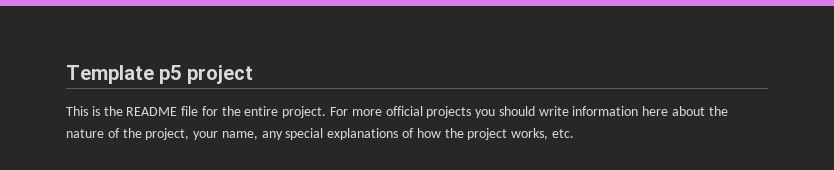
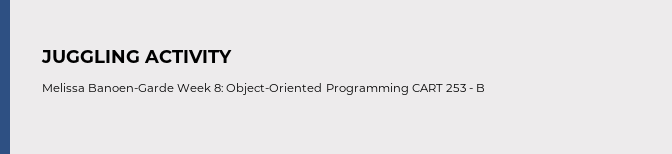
[66,65,253,84] [66,106,728,118] [66,128,574,140] Template p5 project // This is the README file for the entire project. For more official projects you should write information here about the nature of the project, your name, any special explanations of how the project works, etc. -> [41,50,232,63] [42,83,485,95] JUGGLING ACTIVITY // Melissa Banoen-Garde Week 8: Object-Oriented Programming CART 253 - B

